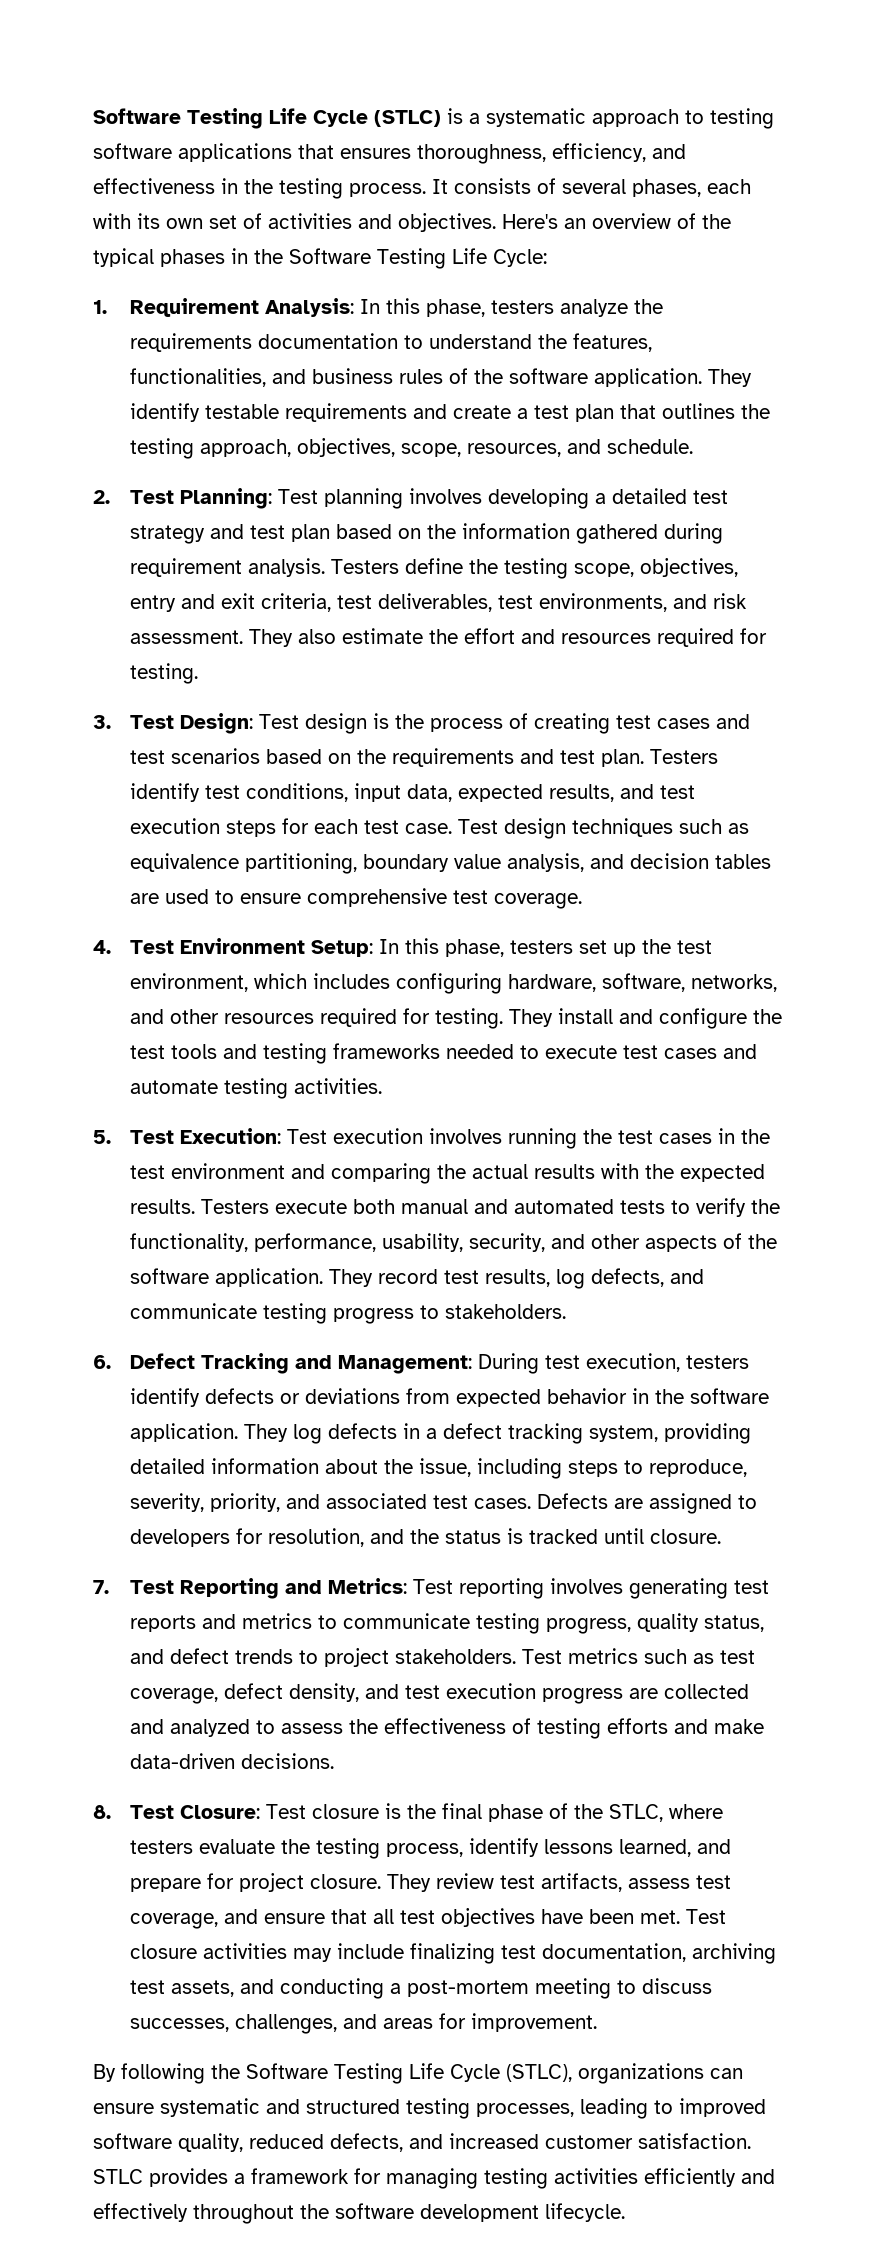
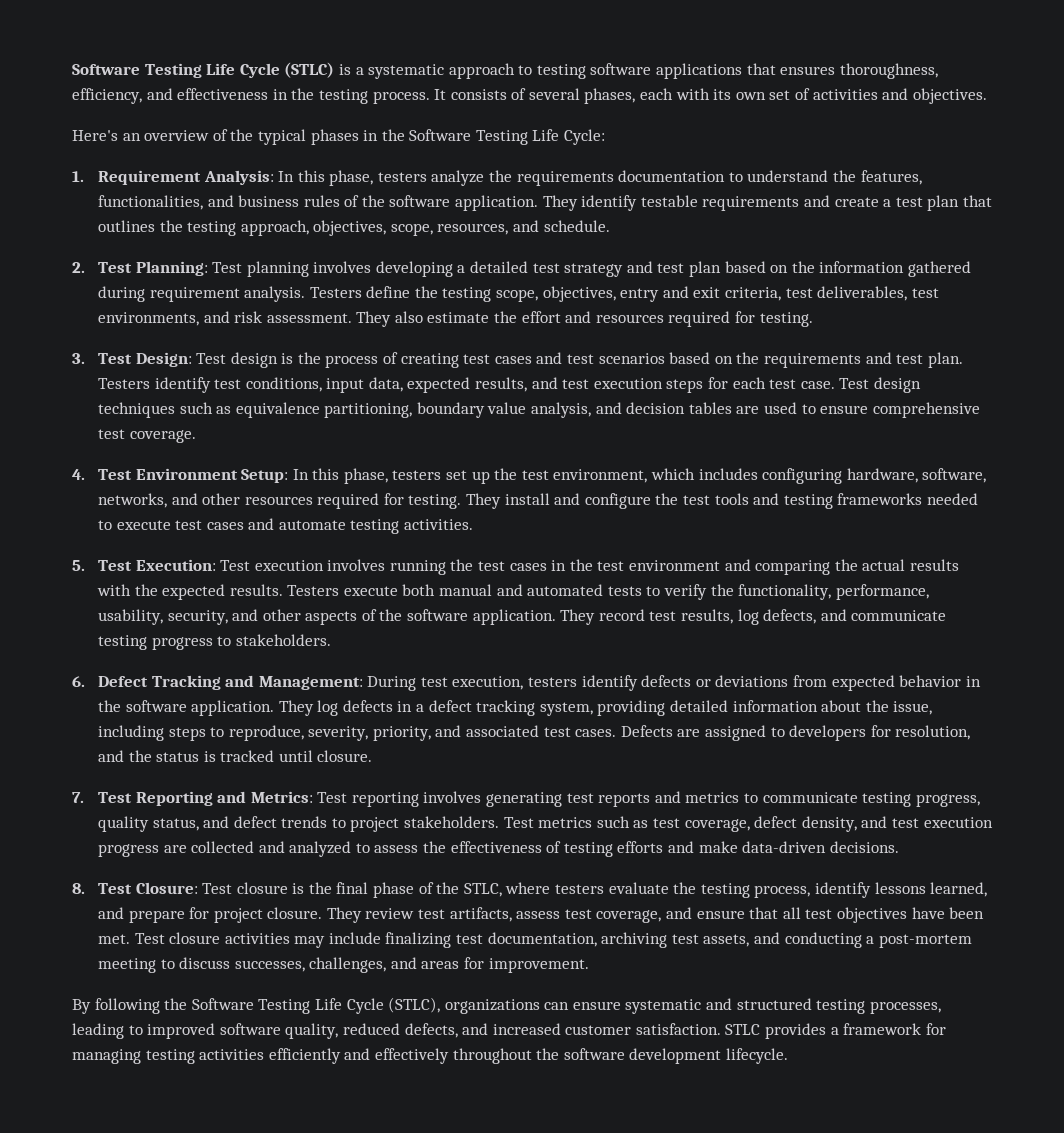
(496, 222) none -> (987, 96) //

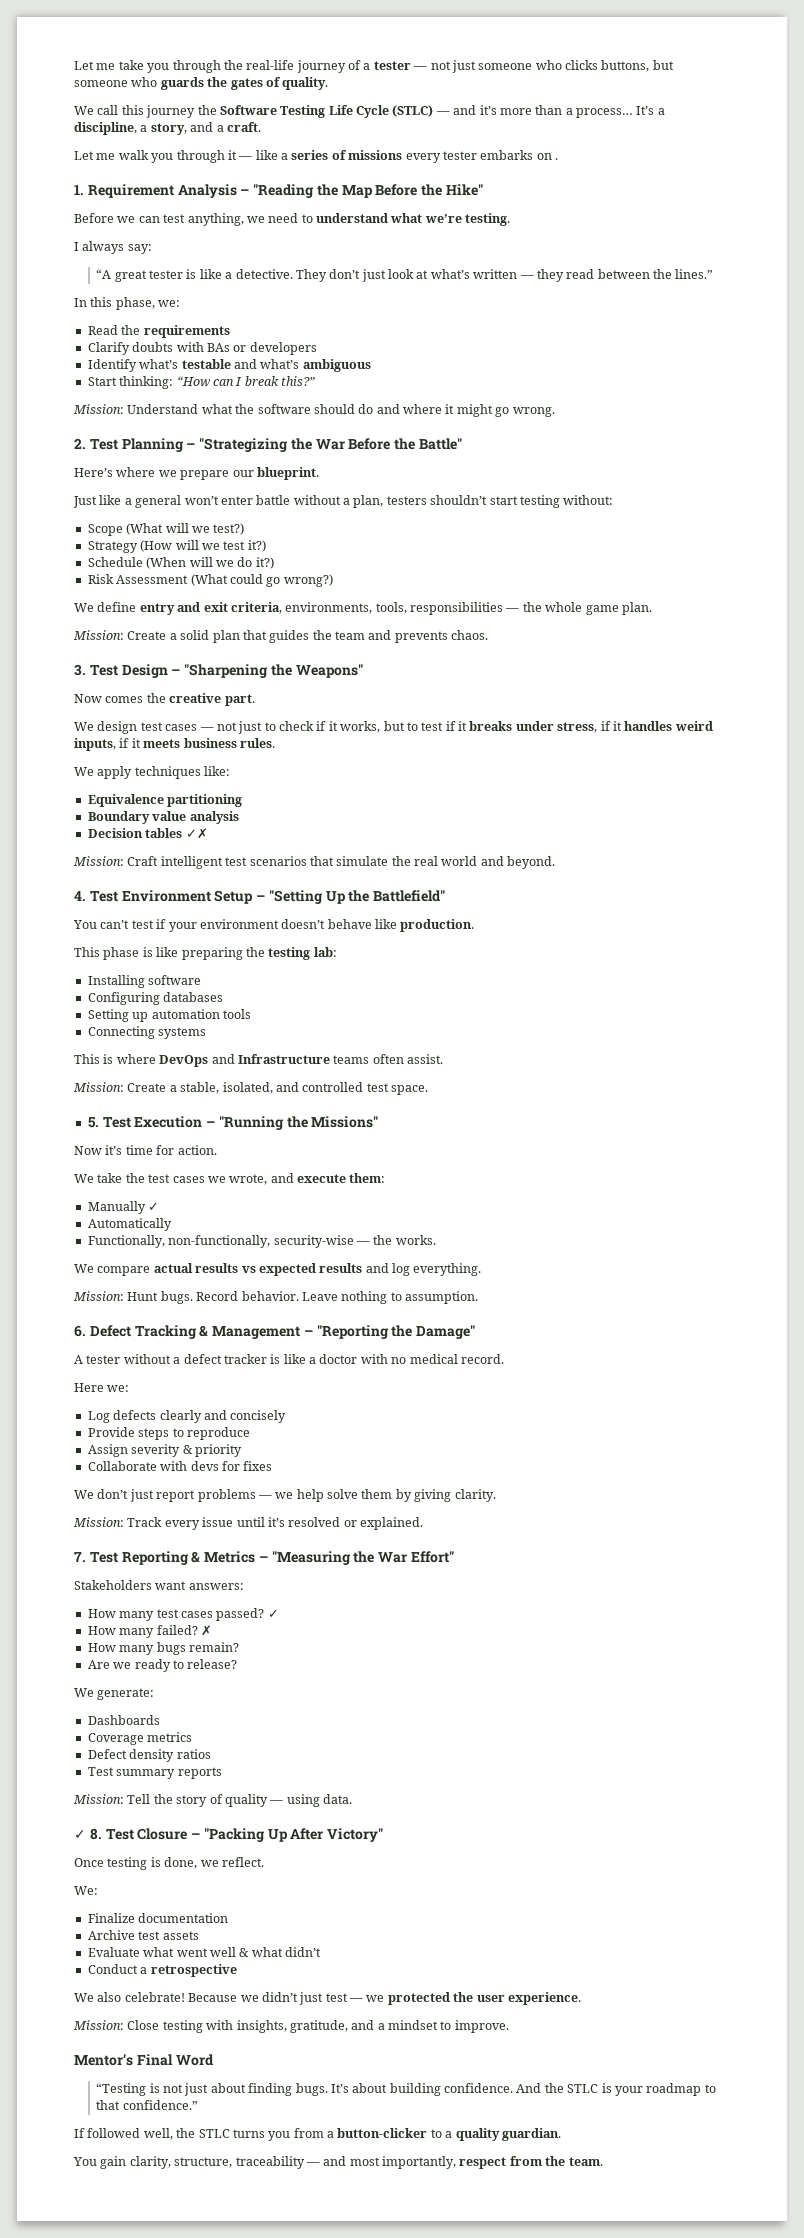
(72, 69) none -> [74,60,674,73] [74,77,329,90] [74,105,217,118] Let me take you through the real-life journey of a tester — not just someone who clicks buttons, but someone who guards the gates of quality. // We call this journey the
[338,63,938,79] [72,88,987,104] [72,129,606,145] [72,170,922,186] [97,195,992,211] [97,220,610,236] [72,261,971,277] [97,286,939,302] [97,311,813,327] [72,352,963,368] [97,377,921,393] [97,402,980,418] [97,429,196,443] [72,468,987,484] [97,493,978,509] [97,518,474,534] [72,559,959,575] [96,584,929,600] [97,609,947,625] [97,634,331,650] [72,675,981,691] [97,700,933,716] [97,725,971,741] [97,750,373,762] [72,791,980,807] [97,816,993,832] [97,841,899,857] [72,882,988,898] [97,907,985,923] [97,932,972,948] [97,957,589,973] [72,997,941,1014] [72,1023,946,1039] [72,1048,788,1064] is a systematic approach to testing software applications that ensures thoroughness, efficiency, and effectiveness in the testing process. It consists of several phases, each with its own set of activities and objectives. // Here's an overview of the typical phases in the Software Testing Life Cycle: // 1. Requirement Analysis: In this phase, testers analyze the requirements documentation to understand the features, functionalities, and business rules of the software application. They identify testable requirements and create a test plan that outlines the testing approach, objectives, scope, resources, and schedule. // 2. Test Planning: Test planning involves developing a detailed test strategy and test plan based on the information gathered during requirement analysis. Testers define the testing scope, objectives, entry and exit criteria, test deliverables, test environments, and risk assessment. They also estimate the effort and resources required for testing. // 3. Test Design: Test design is the process of creating test cases and test scenarios based on the requirements and test plan. Testers identify test conditions, input data, expected results, and test execution steps for each test case. Test design techniques such as equivalence partitioning, boundary value analysis, and decision tables are used to ensure comprehensive test coverage. // 4. Test Environment Setup: In this phase, testers set up the test environment, which includes configuring hardware, software, networks, and other resources required for testing. They install and configure the test tools and testing frameworks needed to execute test cases and automate testing activities. // 5. Test Execution: Test execution involves running the test cases in the test environment and comparing the actual results with the expected results. Testers execute both manual and automated tests to verify the functionality, performance, usability, security, and other aspects of the software application. They record test results, log defects, and communicate testing progress to stakeholders. // 6. Defect Tracking and Management: During test execution, testers identify defects or deviations from expected behavior in the software application. They log defects in a defect tracking system, providing detailed information about the issue, including steps to reproduce, severity, priority, and associated test cases. Defects are assigned to developers for resolution, and the status is tracked until closure. // 7. Test Reporting and Metrics: Test reporting involves generating test reports and metrics to communicate testing progress, quality status, and defect trends to project stakeholders. Test metrics such as test coverage, defect density, and test execution progress are collected and analyzed to assess the effectiveness of testing efforts and make data-driven decisions. // 8. Test Closure: Test closure is the final phase of the STLC, where testers evaluate the testing process, identify lessons learned, and prepare for project closure. They review test artifacts, assess test coverage, and ensure that all test objectives have been met. Test closure activities may include finalizing test documentation, archiving test assets, and conducting a post-mortem meeting to discuss successes, challenges, and areas for improvement. // By following the Software Testing Life Cycle (STLC), organizations can ensure systematic and structured testing processes, leading to improved software quality, reduced defects, and increased customer satisfaction. STLC provides a framework for managing testing activities efficiently and effectively throughout the software development lifecycle. -> [435,105,665,118] [74,122,261,135] [74,150,558,163] [74,184,484,198] [74,213,511,226] [74,241,152,254] [96,269,714,282] [74,297,181,310] [87,325,230,338] [87,342,317,355] [87,359,371,372] [87,376,315,389] [73,404,555,417] [74,438,463,452] [74,467,319,480] [73,495,614,508] [87,523,245,536] [87,540,266,553] [87,557,274,569] [87,574,333,587] [74,602,652,615] [73,630,489,643] [74,664,363,678] [74,693,255,706] [74,721,713,734] [74,738,275,751] [74,766,231,779] [87,794,243,807] [87,811,239,824] [87,828,208,839] [73,856,556,869] [74,890,446,904] [73,919,475,932] [74,947,337,960] [87,975,202,988] [87,992,224,1005] [87,1009,251,1022] [87,1026,207,1039] [74,1054,443,1067] [73,1082,428,1095] [87,1116,379,1130] [74,1145,217,1155] [74,1173,386,1185] [87,1201,160,1214] [87,1218,172,1231] [87,1235,436,1248] [74,1263,482,1276] [73,1291,478,1304] [74,1325,476,1339] [74,1354,504,1364] [74,1383,130,1392] [87,1410,287,1423] [87,1427,250,1440] [87,1444,242,1457] [87,1461,273,1471] [74,1489,496,1502] [73,1517,423,1530] [74,1551,455,1565] [74,1580,244,1590] [87,1608,279,1621] [87,1625,212,1638] [87,1642,239,1655] [87,1659,238,1672] [74,1688,155,1700] [87,1715,160,1725] [87,1732,193,1745] [87,1749,211,1762] [87,1767,222,1779] [73,1794,352,1807] [74,1828,384,1842] [74,1857,264,1870] [74,1886,98,1895] [87,1913,229,1923] [87,1930,199,1940] [87,1947,321,1957] [87,1964,237,1977] [74,1992,581,2005] [73,2020,509,2033] [74,2054,214,2066] [96,2083,716,2096] [96,2100,198,2110] [74,2128,561,2141] [73,2156,603,2169] — and it’s more than a process… It’s a discipline, a story, and a craft. // Let me walk you through it — like a series of missions every tester embarks on . // 1. Requirement Analysis – "Reading the Map Before the Hike" // Before we can test anything, we need to understand what we’re testing. // I always say: // “A great tester is like a detective. They don’t just look at what’s written — they read between the lines.” // In this phase, we: // Read the requirements // Clarify doubts with BAs or developers // Identify what’s testable and what’s ambiguous // Start thinking: “How can I break this?” // Mission: Understand what the software should do and where it might go wrong. // 2. Test Planning – "Strategizing the War Before the Battle" // Here’s where we prepare our blueprint. // Just like a general won’t enter battle without a plan, testers shouldn’t start testing without: // Scope (What will we test?) // Strategy (How will we test it?) // Schedule (When will we do it?) // Risk Assessment (What could go wrong?) // We define entry and exit criteria, environments, tools, responsibilities — the whole game plan. // Mission: Create a solid plan that guides the team and prevents chaos. // 3. Test Design – "Sharpening the Weapons" // Now comes the creative part. // We design test cases — not just to check if it works, but to test if it breaks under stress, if it handles weird inputs, if it meets business rules. // We apply techniques like: // Equivalence partitioning // Boundary value analysis // Decision tables ✓✗ // Mission: Craft intelligent test scenarios that simulate the real world and beyond. // 4. Test Environment Setup – "Setting Up the Battlefield" // You can’t test if your environment doesn’t behave like production. // This phase is like preparing the testing lab: // Installing software // Configuring databases // Setting up automation tools // Connecting systems // This is where DevOps and Infrastructure teams often assist. // Mission: Create a stable, isolated, and controlled test space. // 5. Test Execution – "Running the Missions" // Now it’s time for action. // We take the test cases we wrote, and execute them: // Manually ✓ // Automatically // Functionally, non-functionally, security-wise — the works. // We compare actual results vs expected results and log everything. // Mission: Hunt bugs. Record behavior. Leave nothing to assumption. // 6. Defect Tracking & Management – "Reporting the Damage" // A tester without a defect tracker is like a doctor with no medical record. // Here we: // Log defects clearly and concisely // Provide steps to reproduce // Assign severity & priority // Collaborate with devs for fixes // We don’t just report problems — we help solve them by giving clarity. // Mission: Track every issue until it’s resolved or explained. // 7. Test Reporting & Metrics – "Measuring the War Effort" // Stakeholders want answers: // How many test cases passed? ✓ // How many failed? ✗ // How many bugs remain? // Are we ready to release? // We generate: // Dashboards // Coverage metrics // Defect density ratios // Test summary reports // Mission: Tell the story of quality — using data. // ✓ 8. Test Closure – "Packing Up After Victory" // Once testing is done, we reflect. // We: // Finalize documentation // Archive test assets // Evaluate what went well & what didn’t // Conduct a retrospective // We also celebrate! Because we didn’t just test — we protected the user experience. // Mission: Close testing with insights, gratitude, and a mindset to improve. // Mentor’s Final Word // “Testing is not just about finding bugs. It’s about building confidence. And the STLC is your roadmap to that confidence.” // If followed well, the STLC turns you from a button-clicker to a quality guardian. // You gain clarity, structure, traceability — and most importantly, respect from the team.

